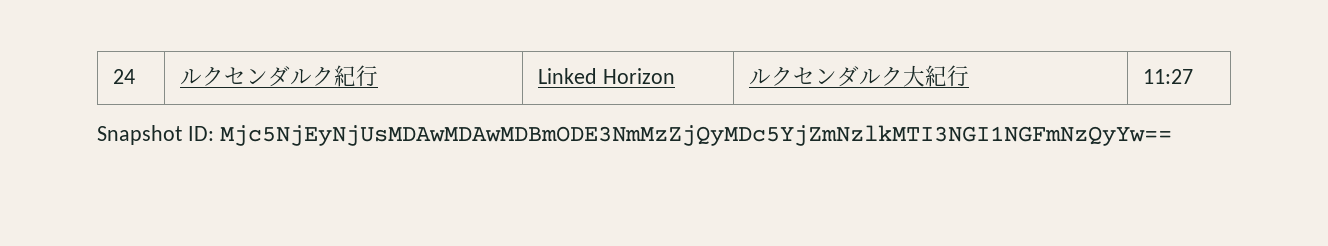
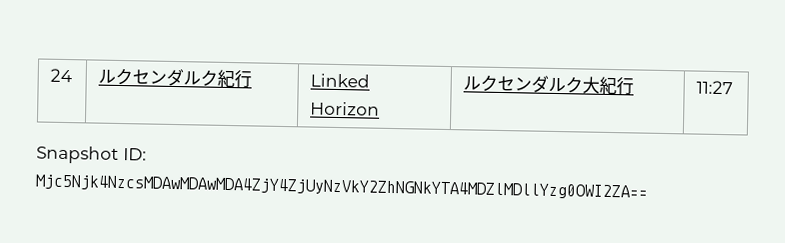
[219,125,1172,146] Mjc5NjEyNjUsMDAwMDAwMDBmODE3NmMzZjQyMDc5YjZmNzlkMTI3NGI1NGFmNzQyYw== -> [35,174,648,200] Mjc5Njk4NzcsMDAwMDAwMDA4ZjY4ZjUyNzVkY2ZhNGNkYTA4MDZlMDllYzg0OWI2ZA==

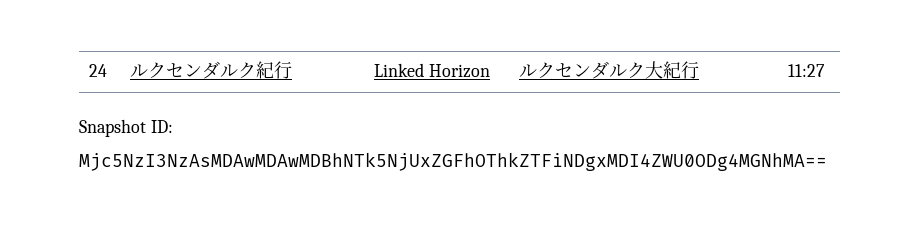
[35,174,648,200] Mjc5Njk4NzcsMDAwMDAwMDA4ZjY4ZjUyNzVkY2ZhNGNkYTA4MDZlMDllYzg0OWI2ZA== -> [79,152,827,171] Mjc5NzI3NzAsMDAwMDAwMDBhNTk5NjUxZGFhOThkZTFiNDgxMDI4ZWU0ODg4MGNhMA==

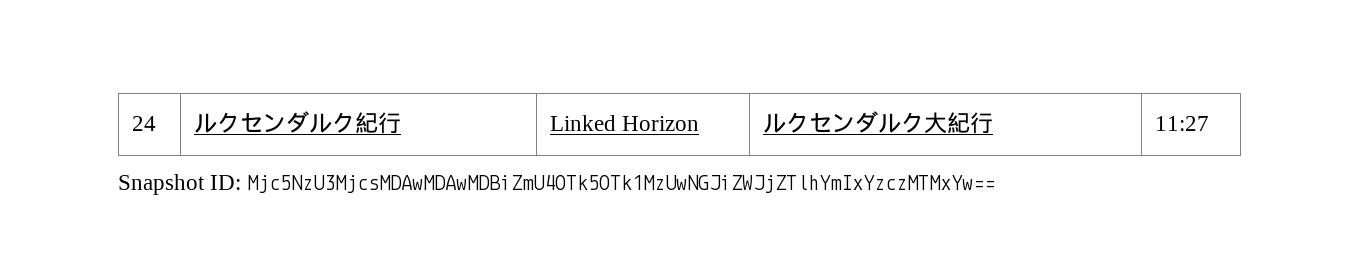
[79,152,827,171] Mjc5NzI3NzAsMDAwMDAwMDBhNTk5NjUxZGFhOThkZTFiNDgxMDI4ZWU0ODg4MGNhMA== -> [247,175,996,193] Mjc5NzU3MjcsMDAwMDAwMDBiZmU4OTk5OTk1MzUwNGJiZWJjZTlhYmIxYzczMTMxYw==

